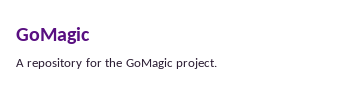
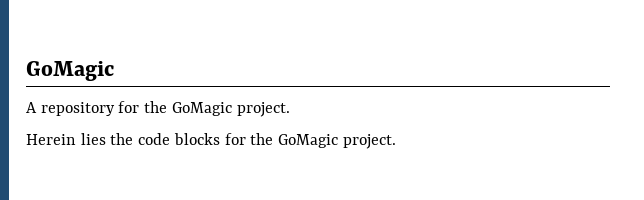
(217, 63) none -> [26,133,396,149] // Herein lies the code blocks for the GoMagic project.

